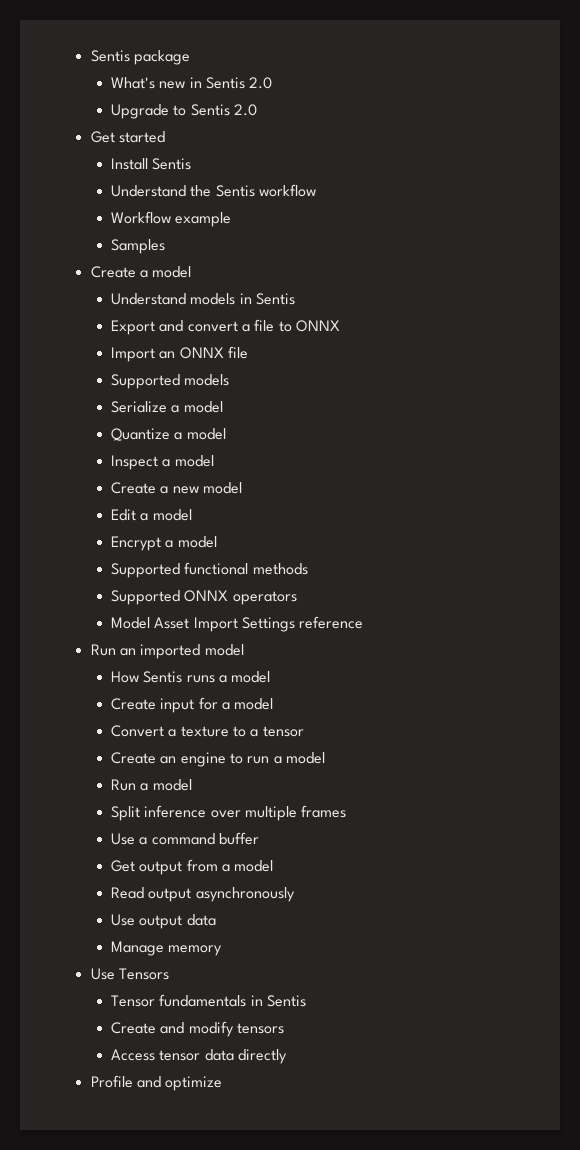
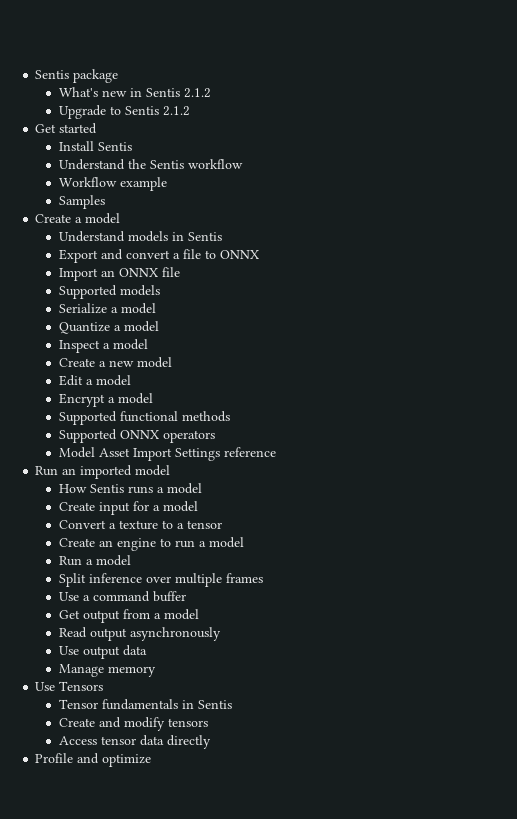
[249,77,273,89] 2.0 -> [183,88,211,98] 2.1.2
[233,104,257,116] 2.0 -> [162,106,190,116] 2.1.2

